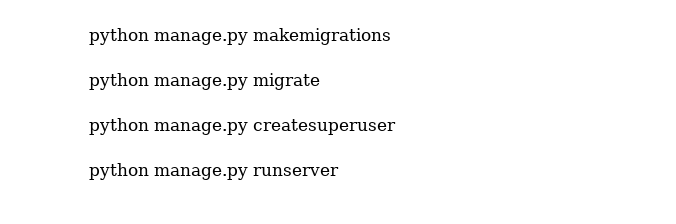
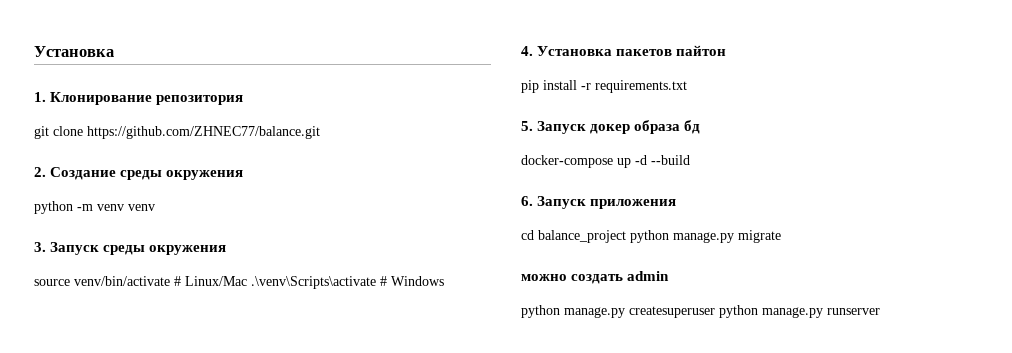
[89,28,391,45] python manage.py makemigrations // -> [34,46,114,57] [34,92,244,105] [34,126,320,139] [34,167,244,180] [34,201,155,214] [34,242,227,255] [34,276,444,289] [521,45,727,56] [521,80,687,93] [521,120,701,134] [521,155,690,168] [521,196,677,209] [521,230,626,243] Установка // 1. Клонирование репозитория // git clone https://github.com/ZHNEC77/balance.git // 2. Создание среды окружения // python -m venv venv // 3. Запуск среды окружения // source venv/bin/activate # Linux/Mac .\venv\Scripts\activate # Windows // 4. Установка пакетов пайтон // pip install -r requirements.txt // 5. Запуск докер образа бд // docker-compose up -d --build // 6. Запуск приложения // cd balance_project
(320, 81) none -> [521,271,670,284] // можно создать admin
(396, 127) // -> (715, 312) none

